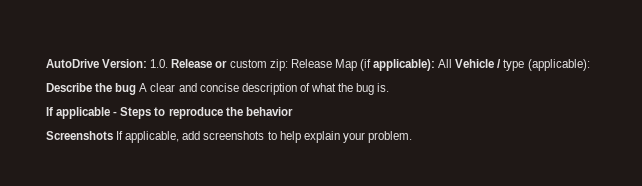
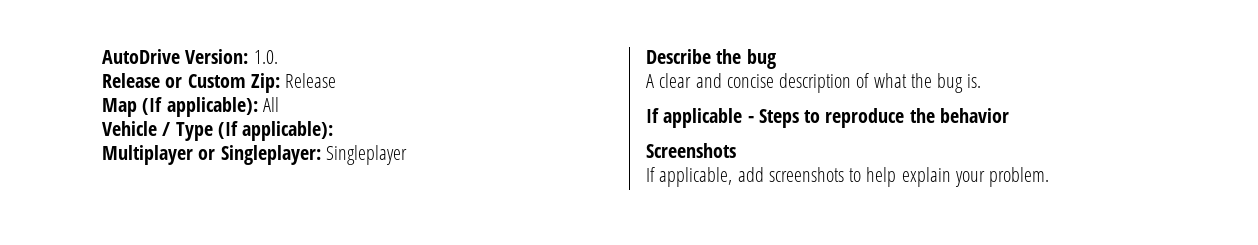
(169, 63) none -> (278, 57) //
[229,59,371,71] custom zip: Release Map (if -> [187,73,337,93] [102,97,163,117] Custom Zip: Release // Map (If
(453, 63) none -> (279, 104) //
[503,59,590,71] type (applicable): -> [175,121,334,141] [102,145,407,165] Type (If applicable): // Multiplayer or Singleplayer: Singleplayer
(137, 89) none -> (776, 59) //
(113, 135) none -> (736, 150) //

